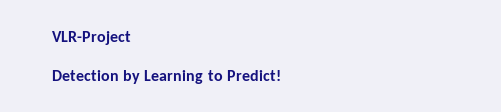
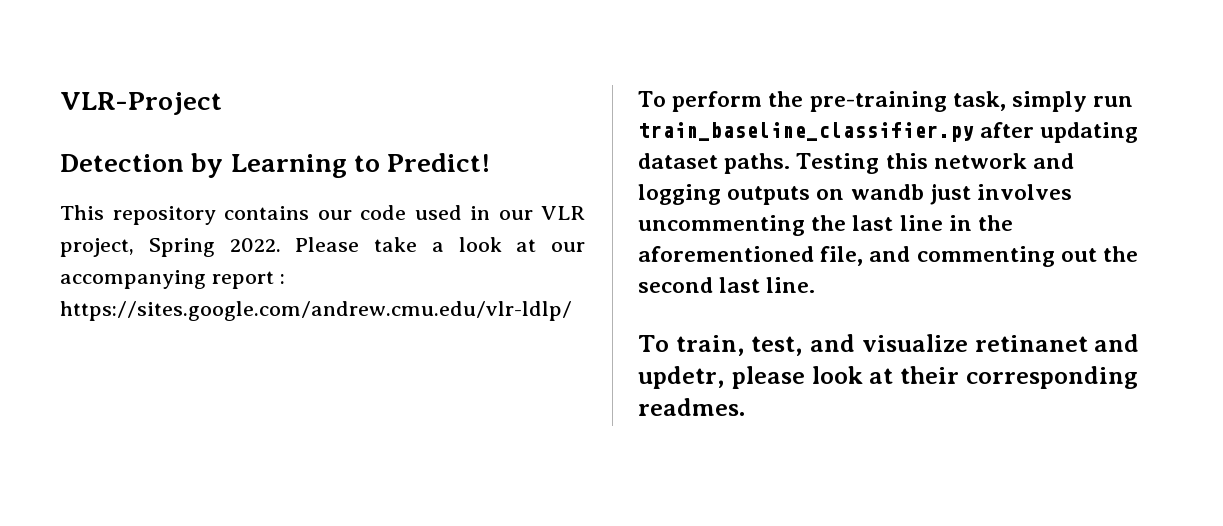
(281, 75) none -> [60,205,585,225] [60,237,585,257] [60,270,285,289] [60,301,572,321] [638,91,1134,112] [638,122,1139,143] [638,153,1075,174] [638,184,1073,205] [638,215,1014,236] [638,246,1139,267] [638,277,816,293] [638,334,1140,356] [638,366,1138,389] [638,398,745,416] // This repository contains our code used in our VLR project, Spring 2022. Please take a look at our accompanying report : https://sites.google.com/andrew.cmu.edu/vlr-ldlp/ // To perform the pre-training task, simply run train_baseline_classifier.py after updating dataset paths. Testing this network and logging outputs on wandb just involves uncommenting the last line in the aforementioned file, and commenting out the second last line. // To train, test, and visualize retinanet and updetr, please look at their corresponding readmes.

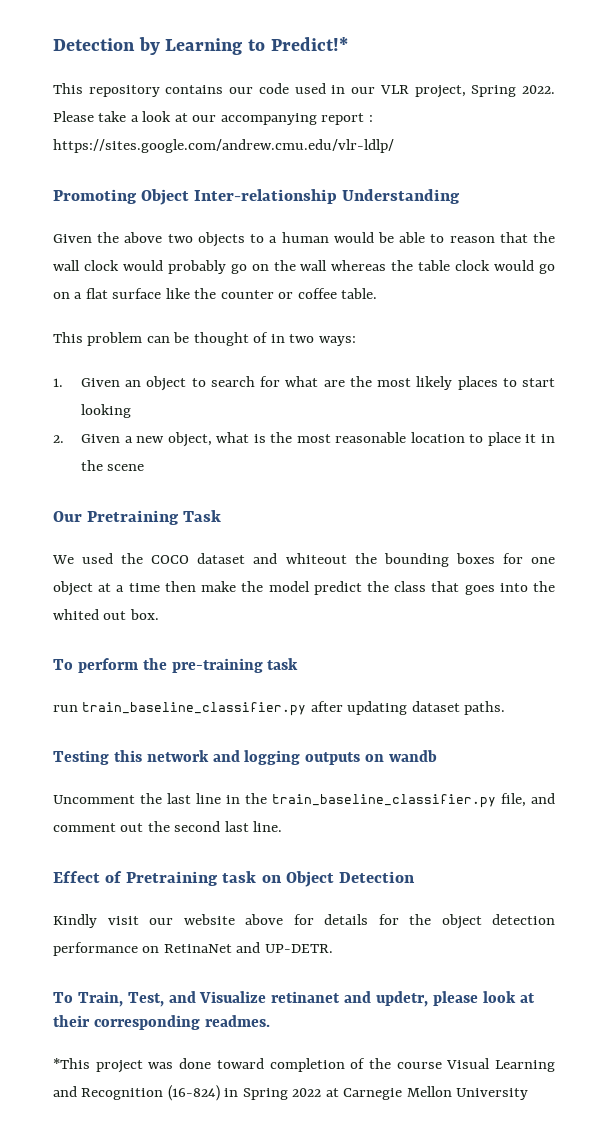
[60,92,222,115] VLR-Project // -> (53, 44) none
[387,153,491,172] Predict! -> [270,37,348,51] Predict!*
(572, 311) none -> [53,189,461,205] [53,232,555,247] [53,260,555,274] [53,288,378,299] [53,332,356,346] [53,376,555,391] [80,404,131,418] [53,432,555,447] [80,460,145,471] [53,510,222,525] [52,553,555,567] [53,581,555,596] [53,609,159,620] // Promoting Object Inter-relationship Understanding // Given the above two objects to a human would be able to reason that the wall clock would probably go on the wall whereas the table clock would go on a flat surface like the counter or coffee table. // This problem can be thought of in two ways: // 1. Given an object to search for what are the most likely places to start looking // 2. Given a new object, what is the most reasonable location to place it in the scene // Our Pretraining Task // We used the COCO dataset and whiteout the bounding boxes for one object at a time then make the model predict the class that goes into the whited out box.
[952,91,1088,112] task, simply -> [267,658,299,670] task //
(791, 163) none -> (506, 708) //
[929,184,1073,205] [638,215,805,236] just involves uncommenting -> [53,795,135,804] // Uncomment
[638,246,814,262] aforementioned -> [272,794,496,808] train_baseline_classifier.py
[916,246,1055,267] commenting -> [53,823,116,832] comment
[638,334,968,356] To train, test, and visualize -> [53,871,415,887] [53,914,555,929] [53,942,333,956] [53,991,267,1007] Effect of Pretraining task on Object Detection // Kindly visit our website above for details for the object detection performance on RetinaNet and UP-DETR. // To Train, Test, and Visualize
(745, 407) none -> [53,1058,555,1073] [53,1085,529,1101] // *This project was done toward completion of the course Visual Learning and Recognition (16-824) in Spring 2022 at Carnegie Mellon University

